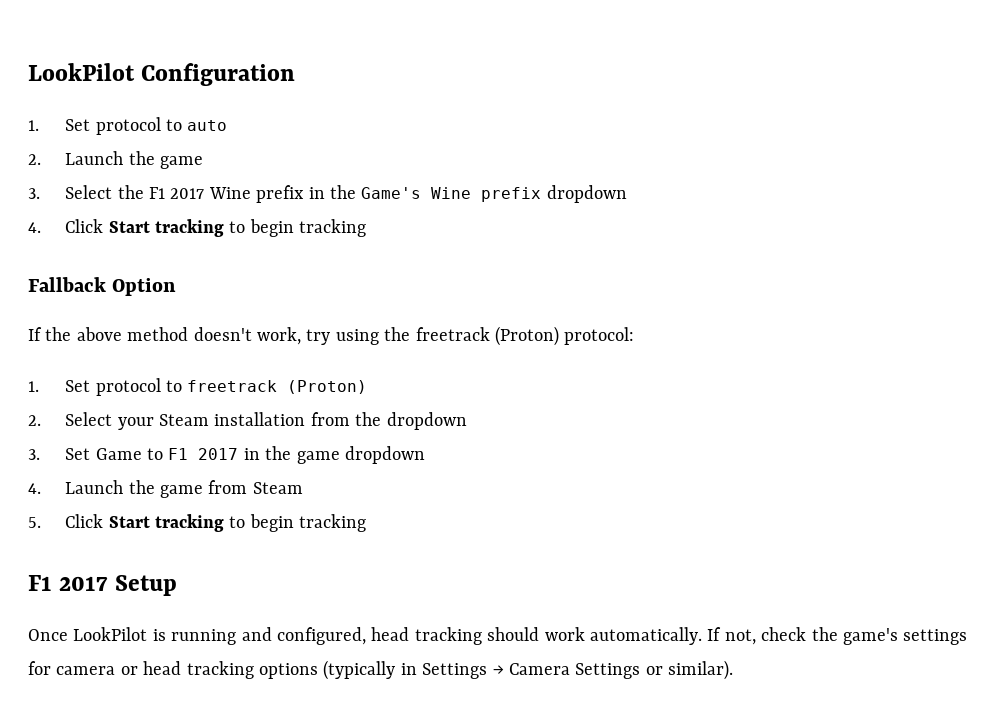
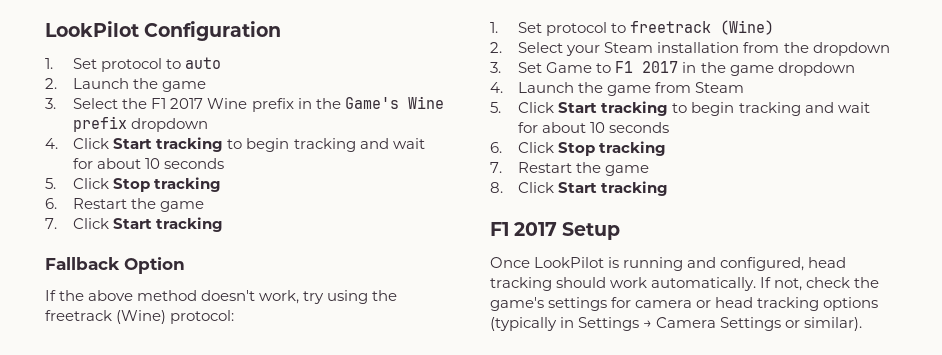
(367, 228) none -> [359,138,425,149] [73,158,225,169] [45,177,222,192] [45,198,205,212] [45,217,224,232] and wait for about 10 seconds // 5. Click Stop tracking // 6. Restart the game // 7. Click Start tracking
[494,326,559,346] (Proton) -> [116,310,167,324] (Wine)
[287,380,368,394] (Proton) -> [720,20,775,35] (Wine)
(367, 523) none -> [804,102,870,113] [518,122,670,133] [490,141,667,156] [490,162,650,176] [490,181,669,196] and wait for about 10 seconds // 6. Click Stop tracking // 7. Restart the game // 8. Click Start tracking

